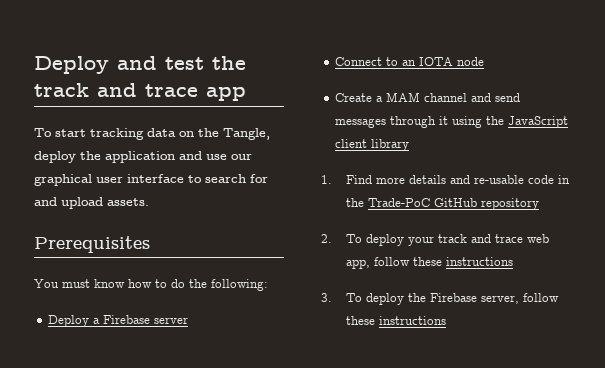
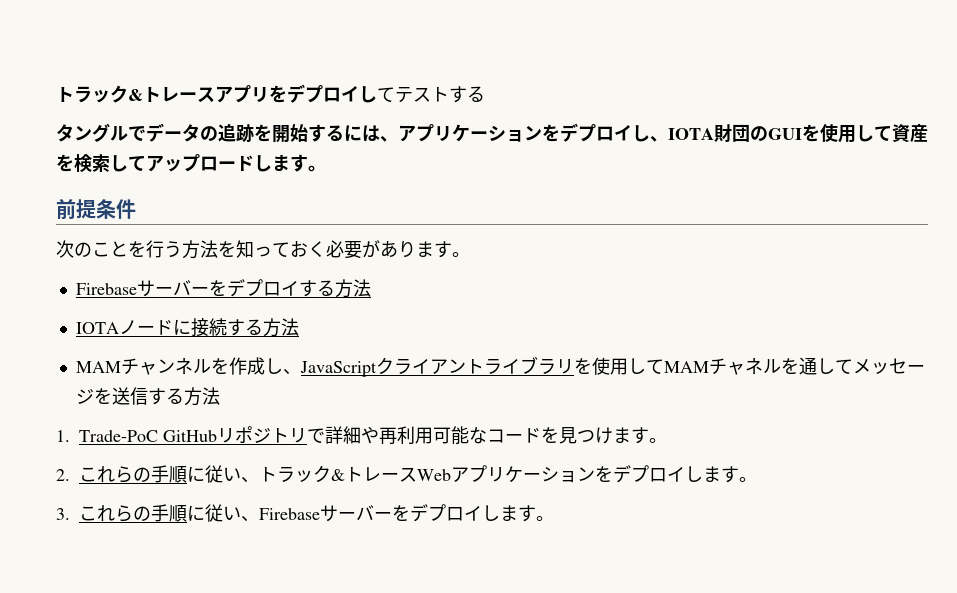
[34,56,246,74] [34,83,246,101] [34,128,270,140] [34,151,252,163] [34,174,268,186] [34,197,149,209] [34,236,150,253] [34,279,268,291] [48,315,189,327] [335,57,485,66] [335,92,521,102] [335,116,569,128] [335,139,410,151] [321,175,571,184] [346,198,540,210] [321,234,550,246] [346,257,514,269] [321,293,560,305] [346,316,447,325] Deploy and test the track and trace app // To start tracking data on the Tangle, deploy the application and use our graphical user interface to search for and upload assets. // Prerequisites // You must know how to do the following: // Deploy a Firebase server // Connect to an IOTA node // Create a MAM channel and send messages through it using the JavaScript client library // 1. Find more details and re-usable code in the Trade-PoC GitHub repository // 2. To deploy your track and trace web app, follow these instructions // 3. To deploy the Firebase server, follow these instructions -> [56,84,485,103] [56,123,928,143] [56,154,326,173] [56,199,136,220] [56,240,470,259] [75,279,371,298] [75,318,299,337] [75,356,925,377] [75,387,220,406] [56,426,668,445] [56,465,758,483] [56,504,555,522] トラック&トレースアプリをデプロイしてテストする // タングルでデータの追跡を開始するには、アプリケーションをデプロイし、IOTA財団のGUIを使用して資産を検索してアップロードします。 // 前提条件 // 次のことを行う方法を知っておく必要があります。 // Firebaseサーバーをデプロイする方法 // IOTAノードに接続する方法 // MAMチャンネルを作成し、JavaScriptクライアントライブラリを使用してMAMチャネルを通してメッセージを送信する方法 // 1. Trade-PoC GitHubリポジトリで詳細や再利用可能なコードを見つけます。 // 2.これらの手順に従い、トラック&トレースWebアプリケーションをデプロイします。 // 3.これらの手順に従い、Firebaseサーバーをデプロイします。

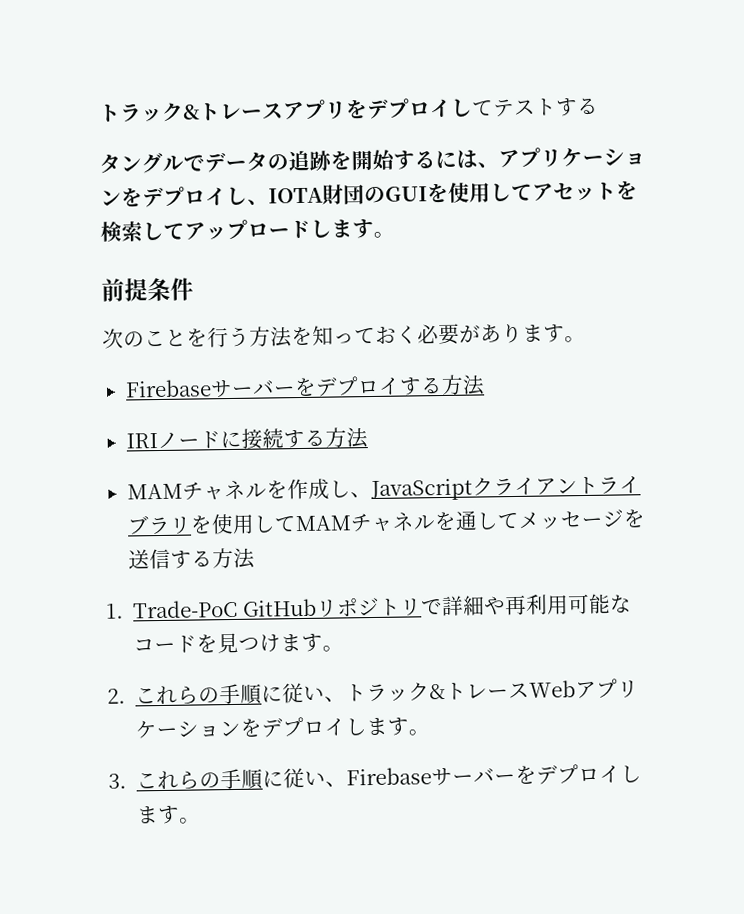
[892,124,928,143] 資産 -> [532,181,617,202] アセット
[75,322,119,334] IOTA -> [125,433,158,449] IRI
[156,359,175,373] ン -> (225, 493) none

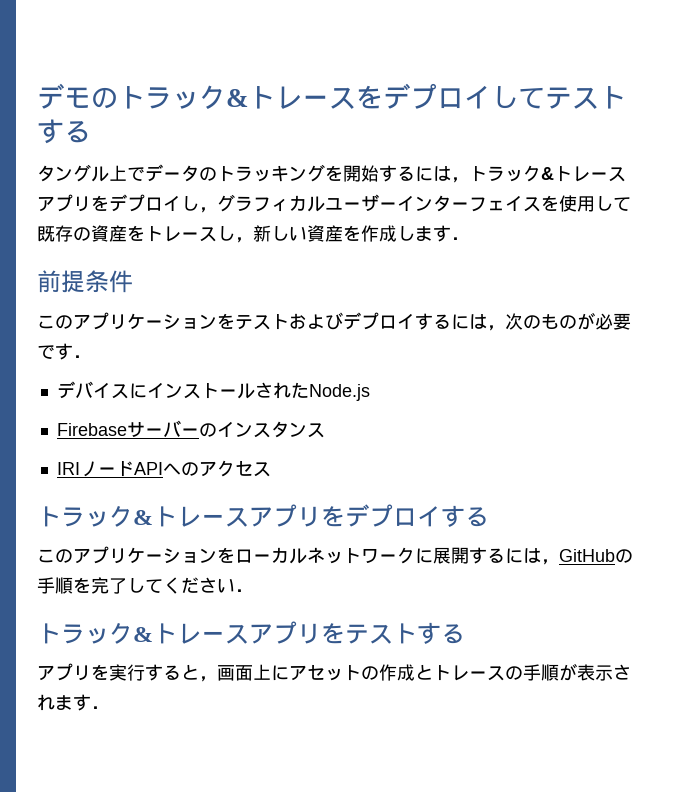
(98, 112) none -> [37,83,626,109] [37,119,91,144] [37,164,469,183] デモのトラック&トレースをデプロイしてテストする // タングル上でデータのトラッキングを開始するには，
[471,97,599,118] [99,147,646,174] [100,180,638,208] [100,218,395,243] [101,277,194,302] [102,323,586,349] [124,374,485,398] [125,427,368,450] [126,476,641,502] [126,509,646,535] [127,547,255,570] [106,593,632,619] [133,632,345,654] [107,678,640,706] [135,716,431,739] [108,764,643,791] [136,805,202,825] てテストする // タングルでデータの追跡を開始するには、アプリケーションをデプロイし、IOTA財団のGUIを使用してアセットを検索してアップロードします。 // 前提条件 // 次のことを行う方法を知っておく必要があります。 // Firebaseサーバーをデプロイする方法 // IRIノードに接続する方法 // MAMチャネルを作成し、JavaScriptクライアントライブラリを使用してMAMチャネルを通してメッセージを送信する方法 // 1. Trade-PoC GitHubリポジトリで詳細や再利用可能なコードを見つけます。 // 2.これらの手順に従い、トラック&トレースWebアプリケーションをデプロイします。 // 3.これらの手順に従い、Firebaseサーバーをデプロイします。 -> [199,194,631,213] [37,225,469,243] [37,270,133,293] [37,312,631,331] [37,343,91,360] [56,381,370,401] [56,420,325,438] [56,460,271,477] [37,504,489,527] [37,546,633,565] [37,577,253,594] [37,621,465,644] [37,663,631,682] [37,694,109,711] ，グラフィカルユーザーインターフェイスを使用して既存の資産をトレースし，新しい資産を作成します． // 前提条件 // このアプリケーションをテストおよびデプロイするには，次のものが必要です． // デバイスにインストールされたNode.js // Firebaseサーバーのインスタンス // IRIノードAPIへのアクセス // トラック&トレースアプリをデプロイする // このアプリケーションをローカルネットワークに展開するには，GitHubの手順を完了してください． // トラック&トレースアプリをテストする // アプリを実行すると，画面上にアセットの作成とトレースの手順が表示されます．

